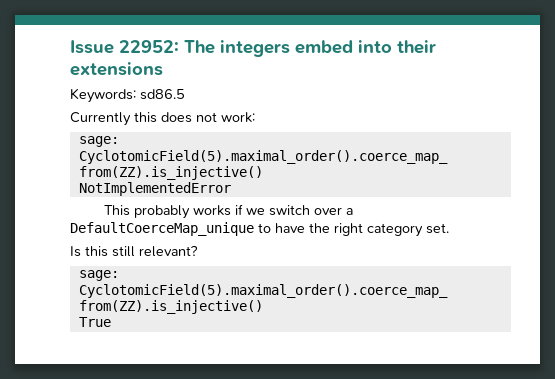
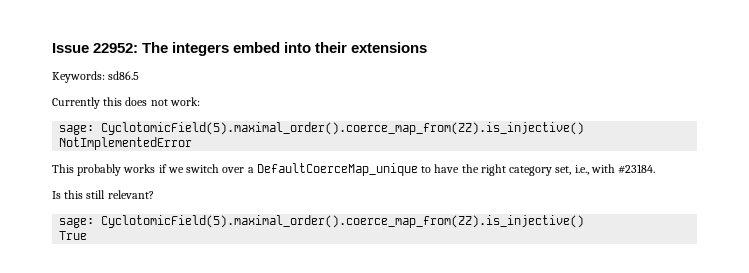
[426,223,449,234] set. -> [555,164,656,175] set, i.e., with #23184.

